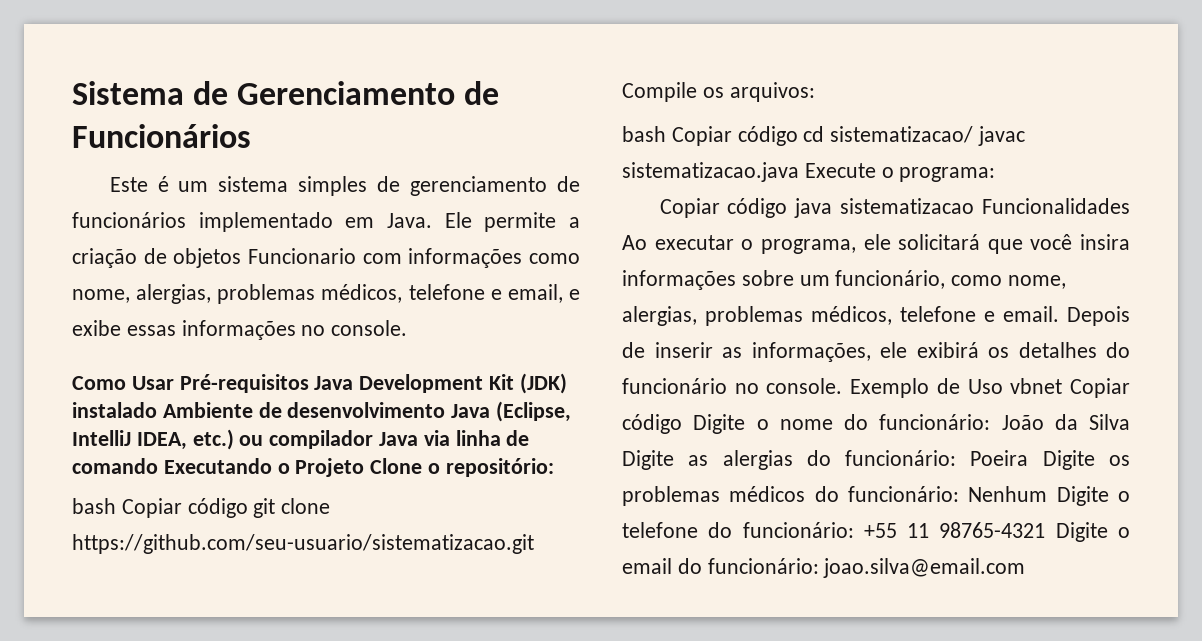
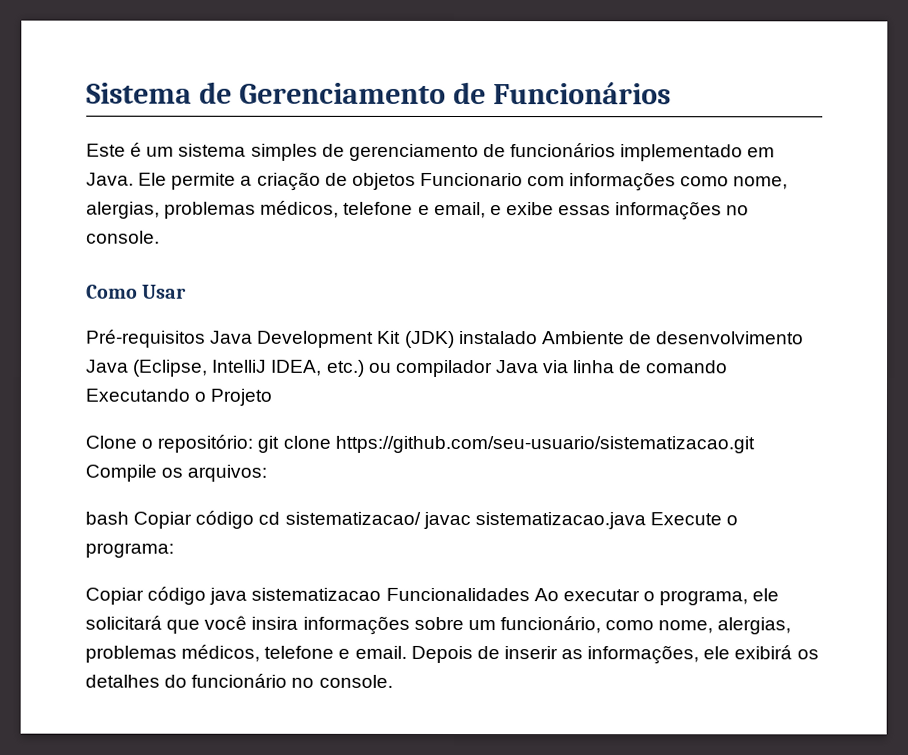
(174, 383) none -> (188, 291) //
(365, 467) none -> (273, 397) //
[72,498,248,518] // bash Copiar código -> (254, 443) none
[850,378,1130,398] [622,414,1130,434] [622,450,1130,470] [622,486,1130,506] [622,522,1130,542] [622,558,1026,578] Exemplo de Uso vbnet Copiar código Digite o nome do funcionário: João da Silva Digite as alergias do funcionário: Poeira Digite os problemas médicos do funcionário: Nenhum Digite o telefone do funcionário: +55 11 98765-4321 Digite o email do funcionário: joao.silva@email.com -> (393, 681) none

